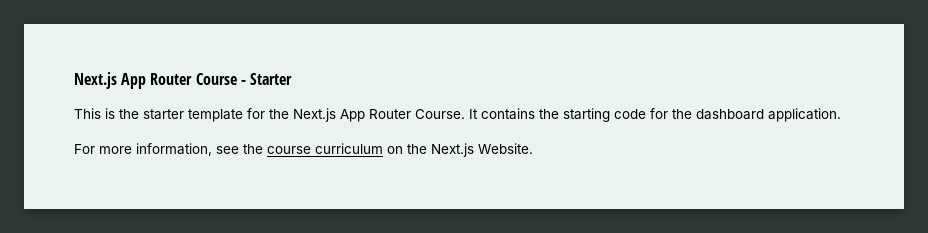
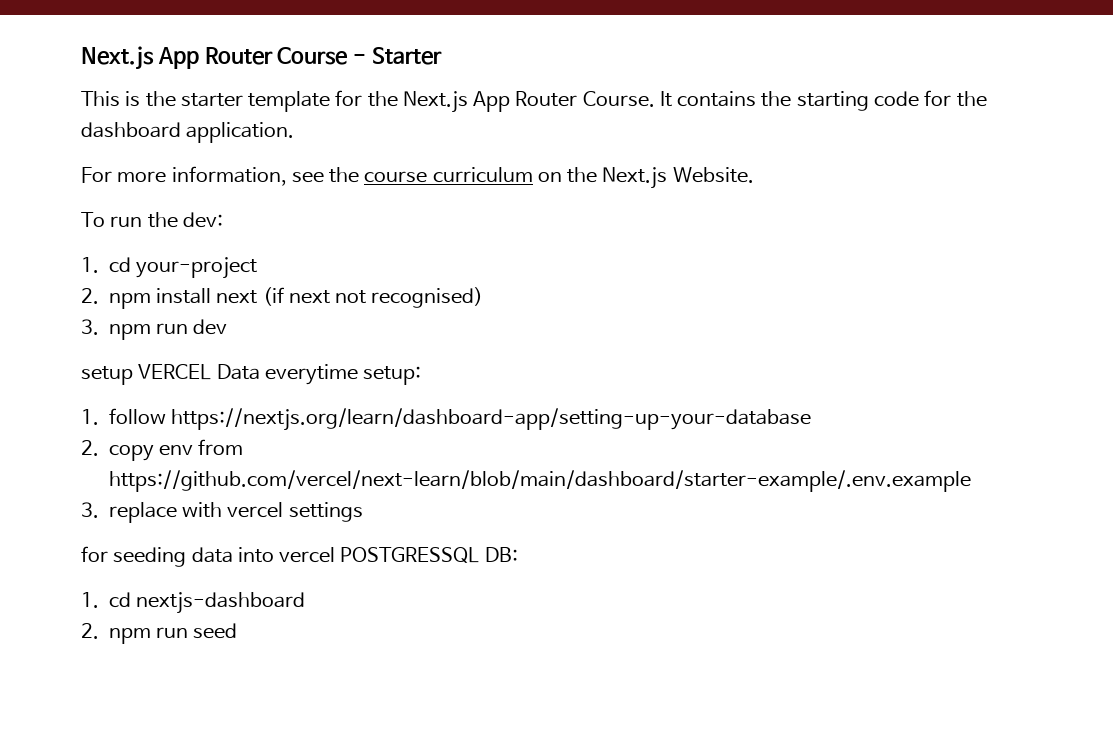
(533, 148) none -> [81,212,223,228] [81,257,258,279] [81,287,484,309] [81,319,228,340] [81,364,422,385] [81,408,812,431] [81,439,244,461] [108,470,971,492] [81,502,363,523] [81,546,518,567] [81,592,306,614] [81,623,238,644] // To run the dev: // 1. cd your-project // 2. npm install next (if next not recognised) // 3. npm run dev // setup VERCEL Data everytime setup: // 1. follow https://nextjs.org/learn/dashboard-app/setting-up-your-database // 2. copy env from https://github.com/vercel/next-learn/blob/main/dashboard/starter-example/.env.example // 3. replace with vercel settings // for seeding data into vercel POSTGRESSQL DB: // 1. cd nextjs-dashboard // 2. npm run seed

